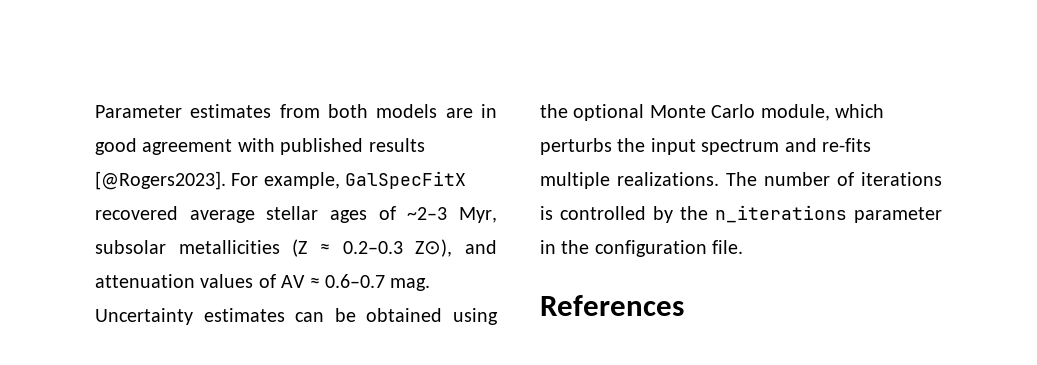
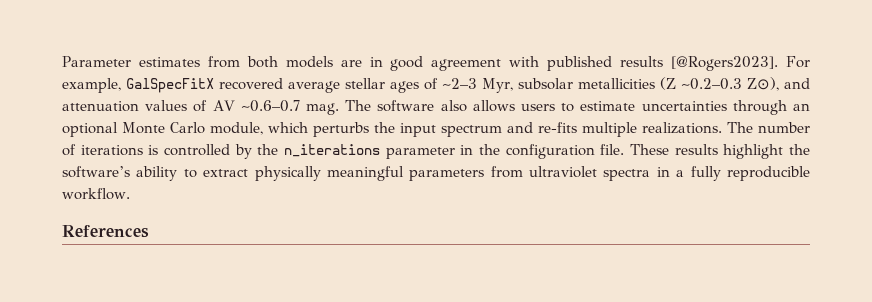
[320,241,403,254] ≈ 0.2–0.3 -> [681,78,742,90] ~0.2–0.3
[309,274,431,291] [95,308,498,325] [540,104,568,118] ≈ 0.6–0.7 mag. Uncertainty estimates can be obtained using the -> [240,100,810,115] ~0.6–0.7 mag. The software also allows users to estimate uncertainties through an
(744, 247) none -> [630,144,810,159] [62,166,810,181] [62,188,130,200] These results highlight the software’s ability to extract physically meaningful parameters from ultraviolet spectra in a fully reproducible workflow.

